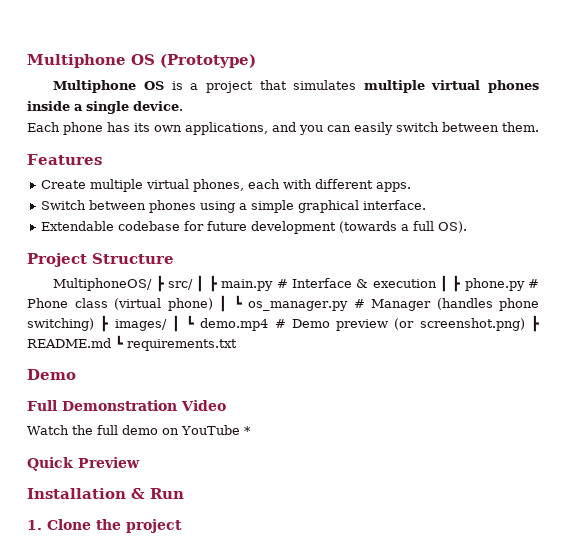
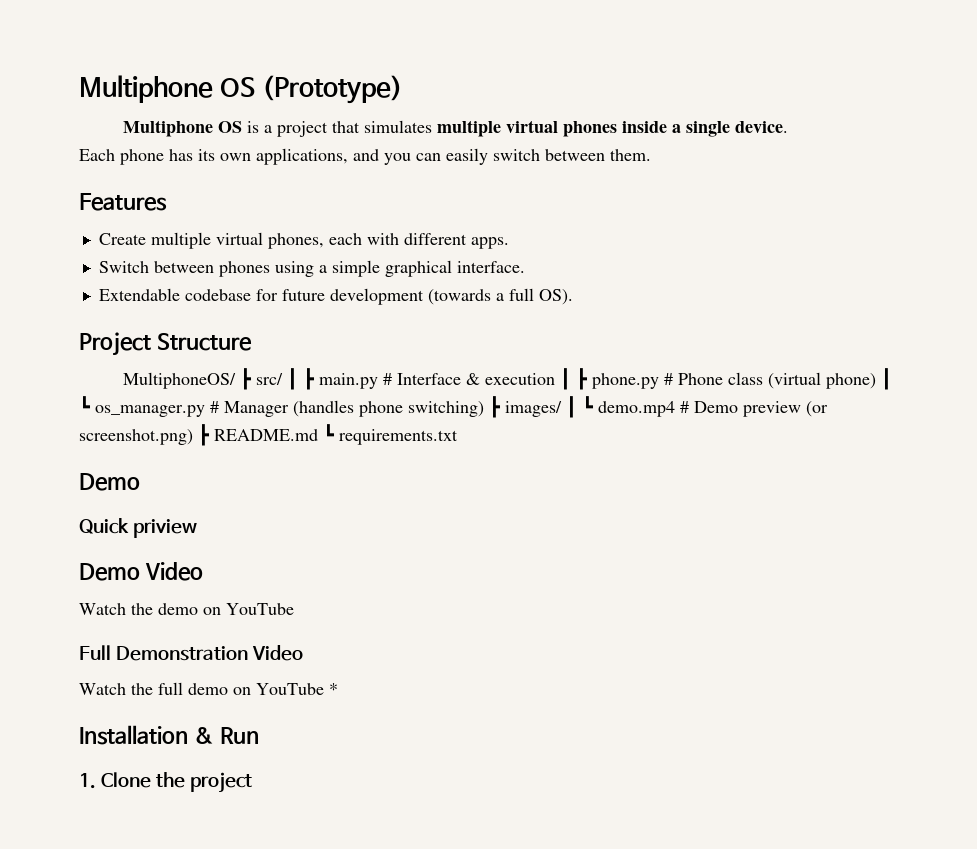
(76, 374) none -> [79,518,198,538] [79,562,203,581] [79,603,294,615] // Quick priview // Demo Video // Watch the demo on YouTube
[27,457,140,471] // Quick Preview -> (338, 689) none

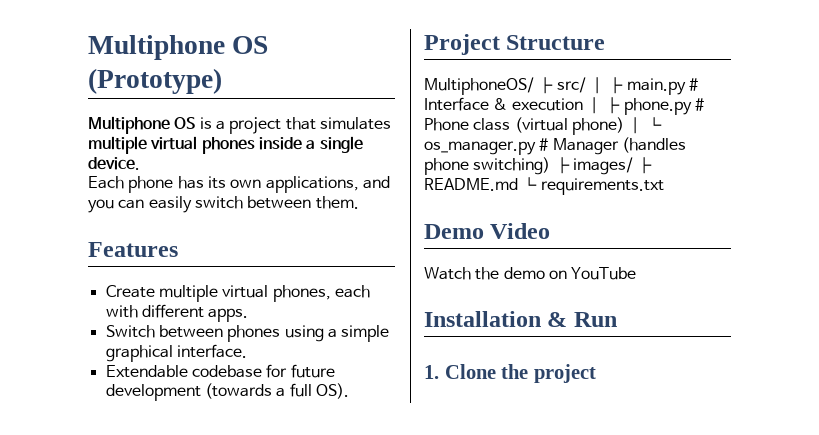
[566,396,828,418] [79,429,193,445] ┃ ┗ demo.mp4 # Demo preview (or screenshot.png) -> (633, 166) none
[79,518,198,538] [79,563,140,581] // Quick priview // Demo -> (484, 231) none
[79,645,304,661] [79,682,338,695] // Full Demonstration Video // Watch the full demo on YouTube * -> (637, 273) none

